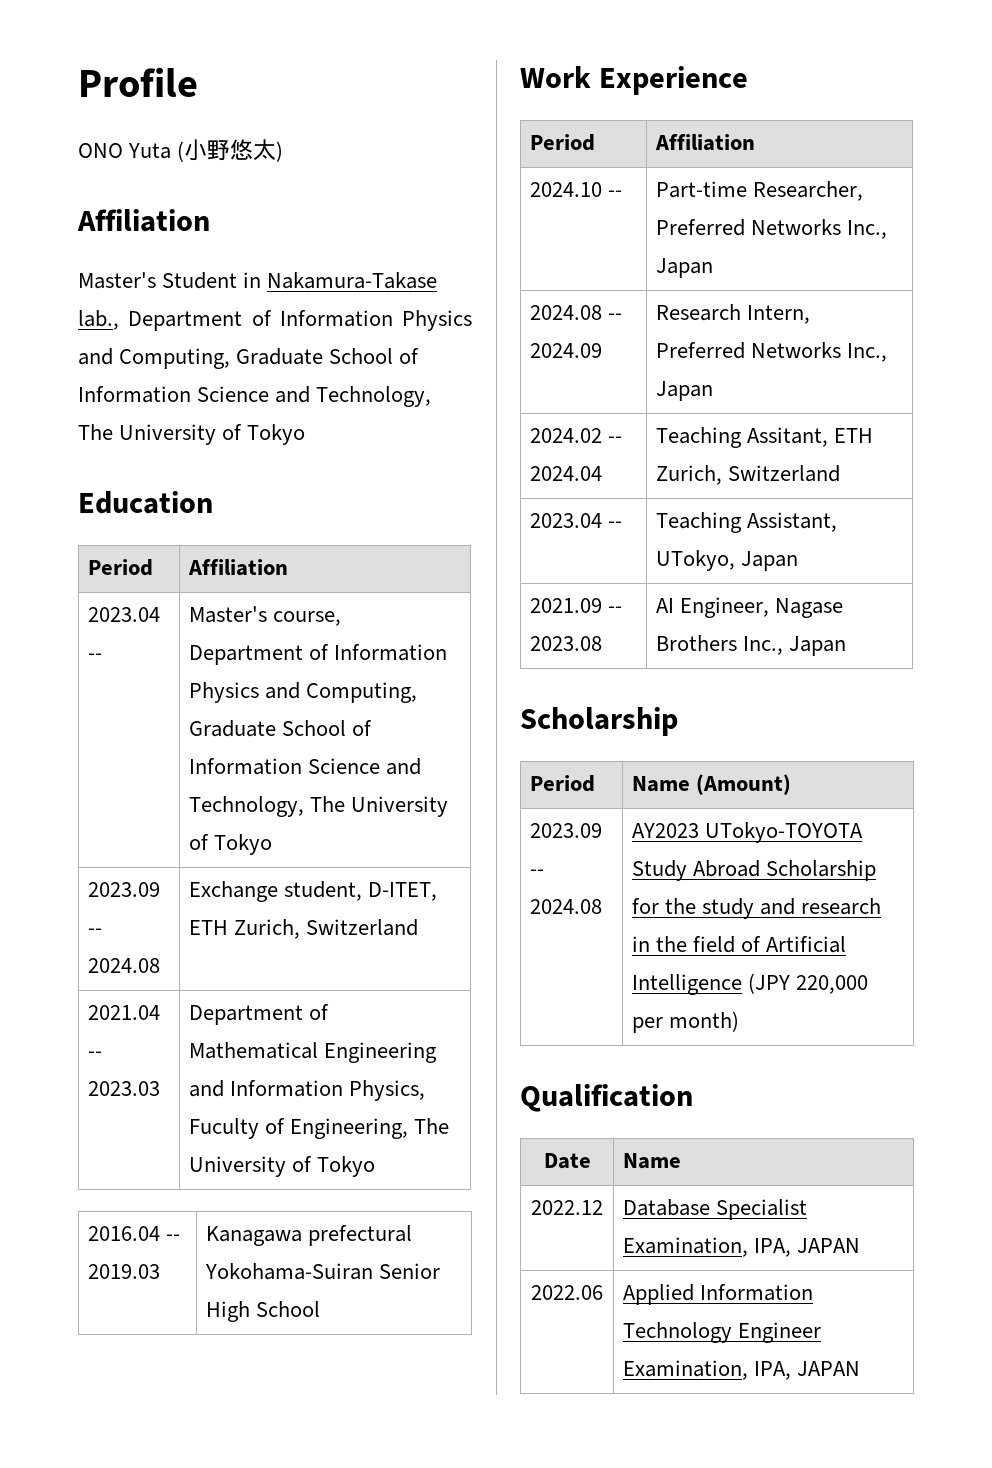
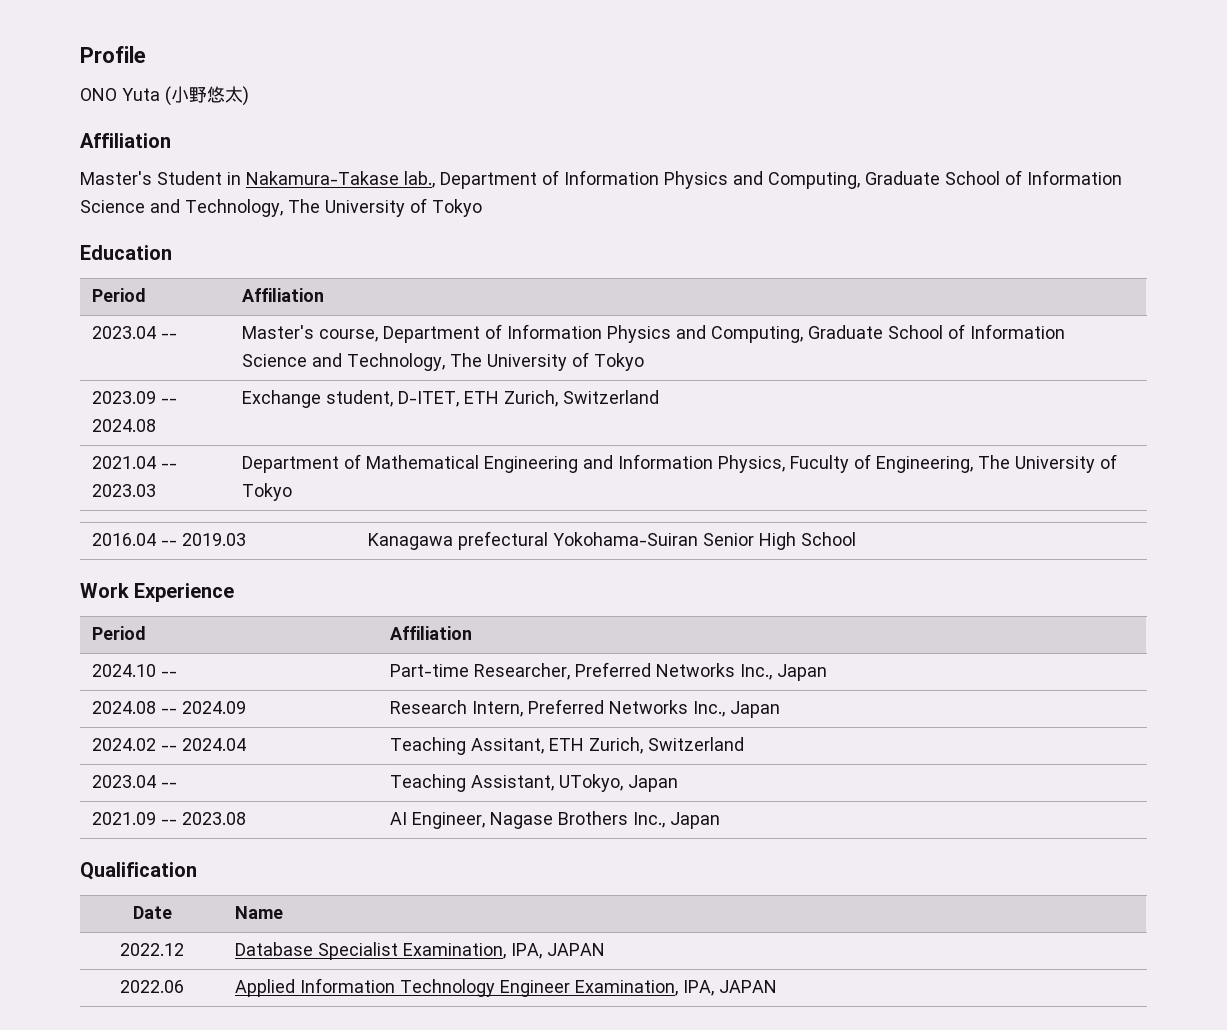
[520,707,678,736] [530,775,596,792] [632,774,792,795] [530,823,603,838] [530,869,545,876] [530,899,603,914] [632,822,864,843] [632,860,877,881] [632,898,882,919] [632,936,847,953] [632,973,869,995] [632,1011,740,1033] // Scholarship // Period | Name (Amount) // 2023.09 -- 2024.08 | AY2023 UTokyo-TOYOTA Study Abroad Scholarship for the study and research in the field of Artificial Intelligence (JPY 220,000 per month) -> (721, 820) none

